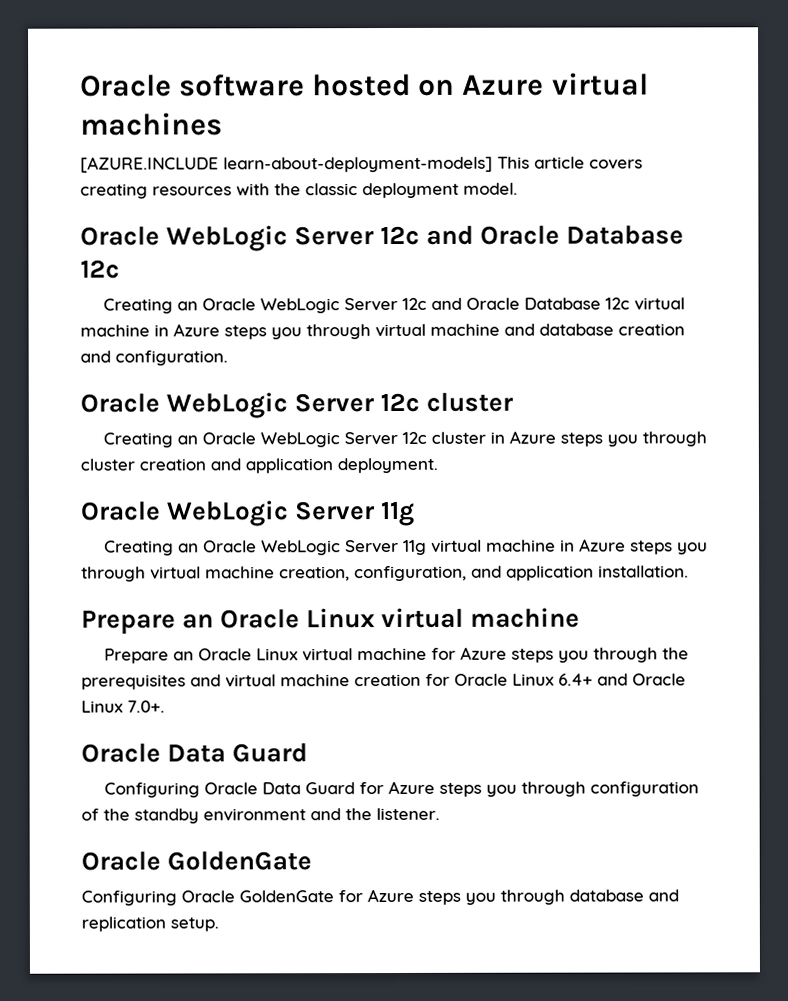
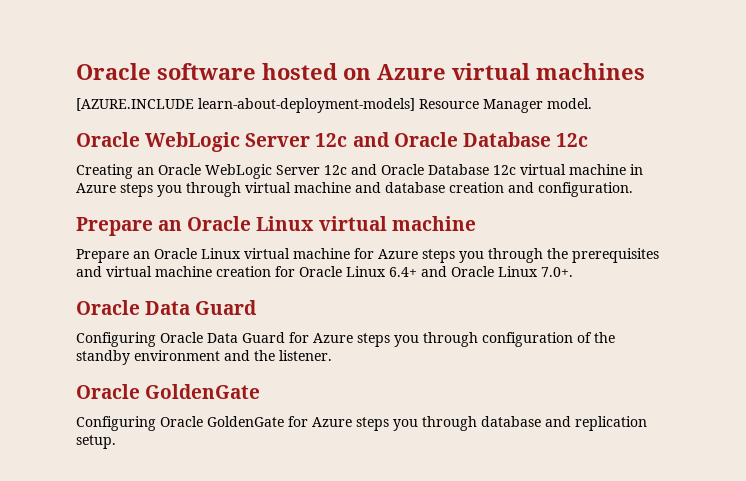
[497,156,643,170] [80,182,459,199] This article covers creating resources with the classic deployment -> [419,99,543,113] Resource Manager
[80,392,515,419] [102,430,707,448] [80,457,438,474] [81,500,416,527] [103,538,708,556] [81,565,689,582] // Oracle WebLogic Server 12c cluster // Creating an Oracle WebLogic Server 12c cluster in Azure steps you through cluster creation and application deployment. // Oracle WebLogic Server 11g // Creating an Oracle WebLogic Server 11g virtual machine in Azure steps you through virtual machine creation, configuration, and application installation. -> (633, 189) none

